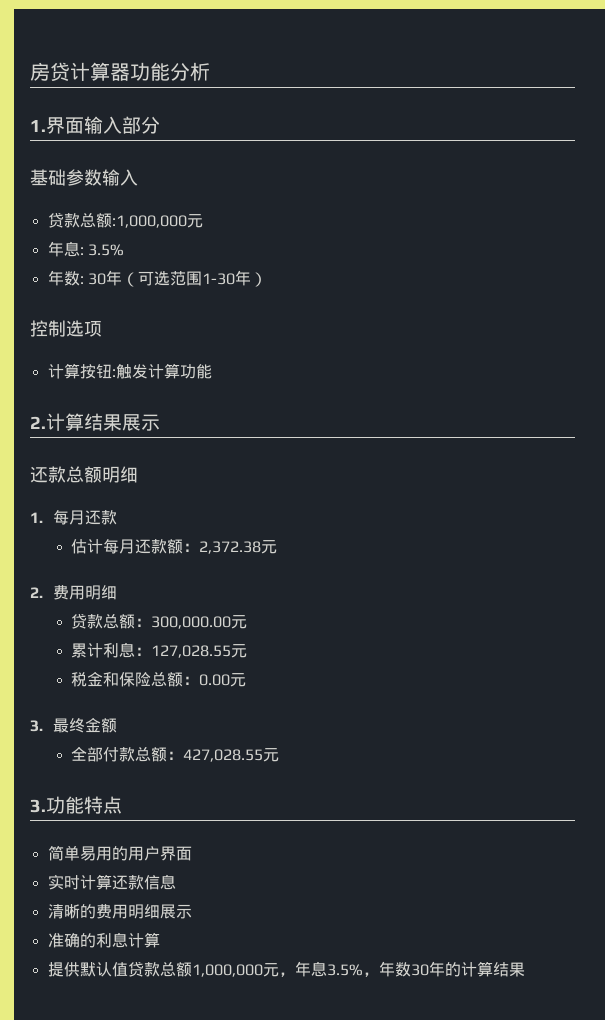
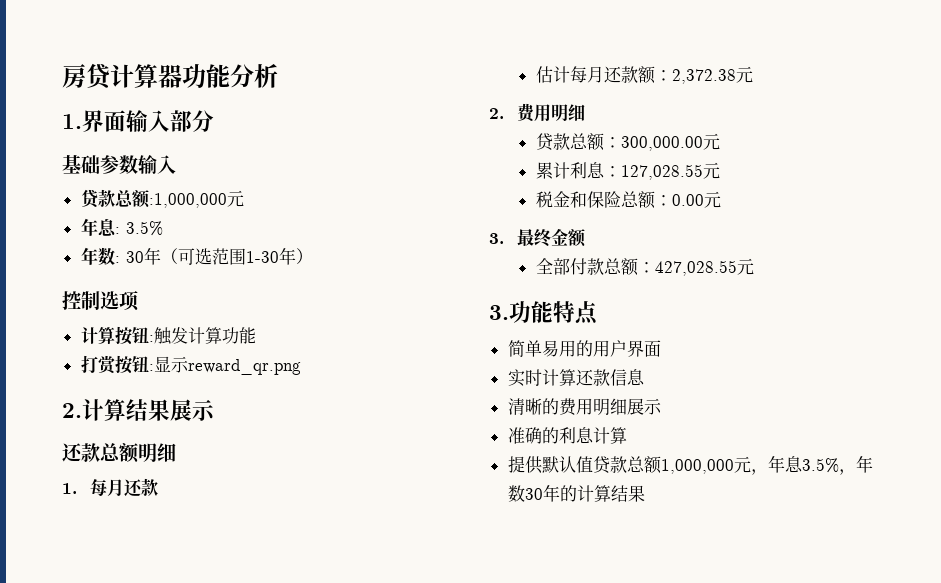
(212, 371) none -> [80,355,301,375] // 打赏按钮:显示reward_qr.png

